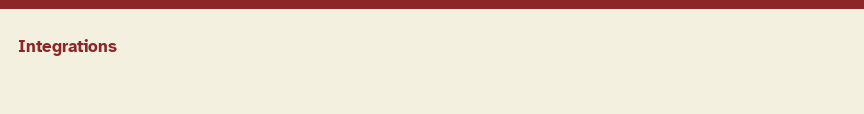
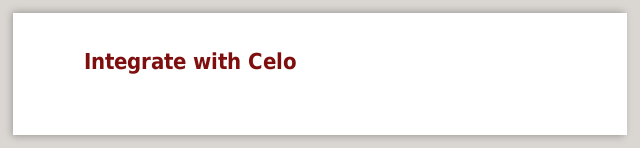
[18,39,117,56] Integrations -> [84,52,297,74] Integrate with Celo

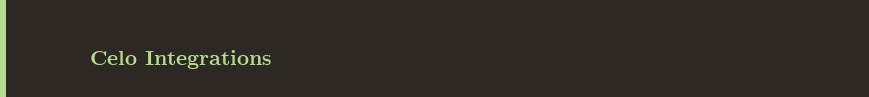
[84,52,297,74] Integrate with Celo -> [90,50,272,69] Celo Integrations

